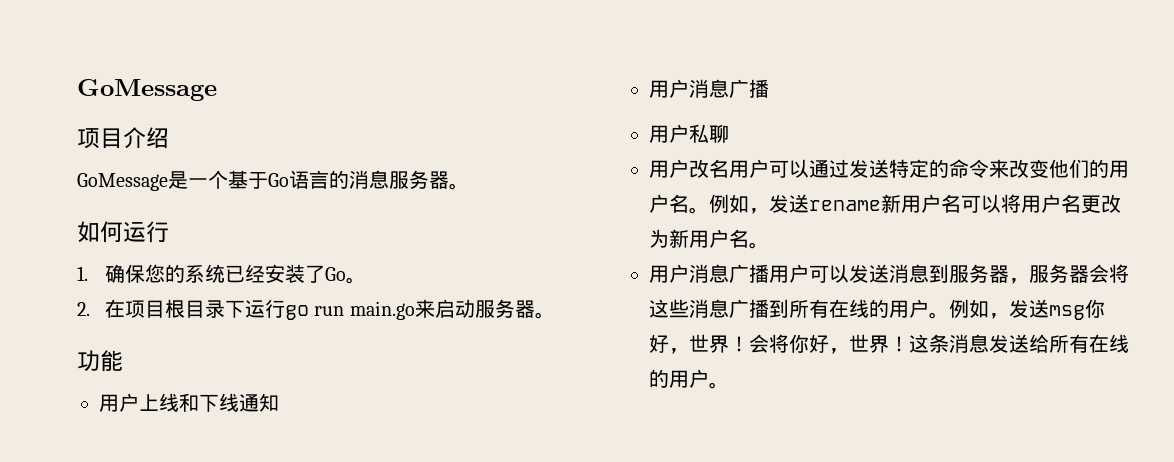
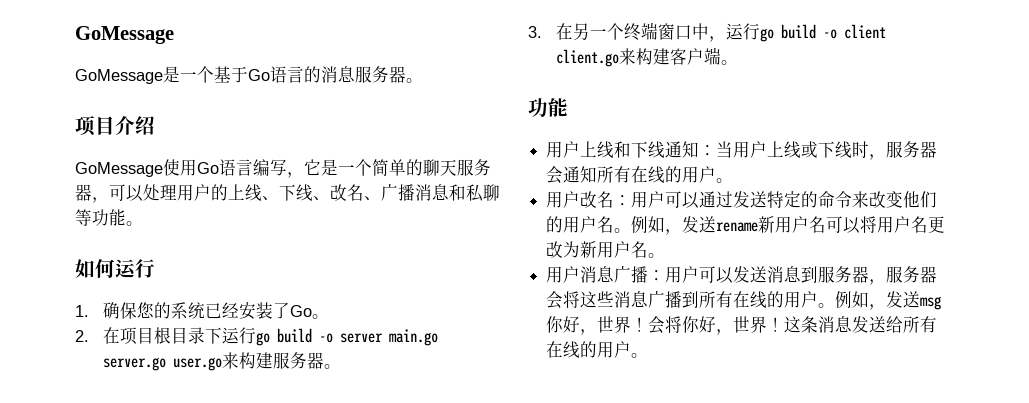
[77,79,217,101] [77,127,169,149] GoMessage // 项目介绍 -> [75,26,174,44] GoMessage
(469, 186) none -> [75,116,155,136] [75,159,491,178] [75,184,500,203] [75,209,143,226] // 项目介绍 // GoMessage使用Go语言编写，它是一个简单的聊天服务器，可以处理用户的上线、下线、改名、广播消息和私聊等功能。
[314,299,535,320] run main.go来启动服务器 -> [276,328,438,346] [102,352,341,371] [528,22,886,42] [555,47,721,67] build -o server main.go server.go user.go来构建服务器。 // 3.在另一个终端窗口中，运行go build -o client client.go来构建客户端
[649,79,769,98] [649,124,729,143] // 用户消息广播 // 用户私聊 -> [699,141,938,160] [546,166,734,184] ：当用户上线或下线时，服务器会通知所有在线的用户。
(729, 168) none -> [614,195,632,206] ：
(769, 273) none -> [648,270,666,281] ：

